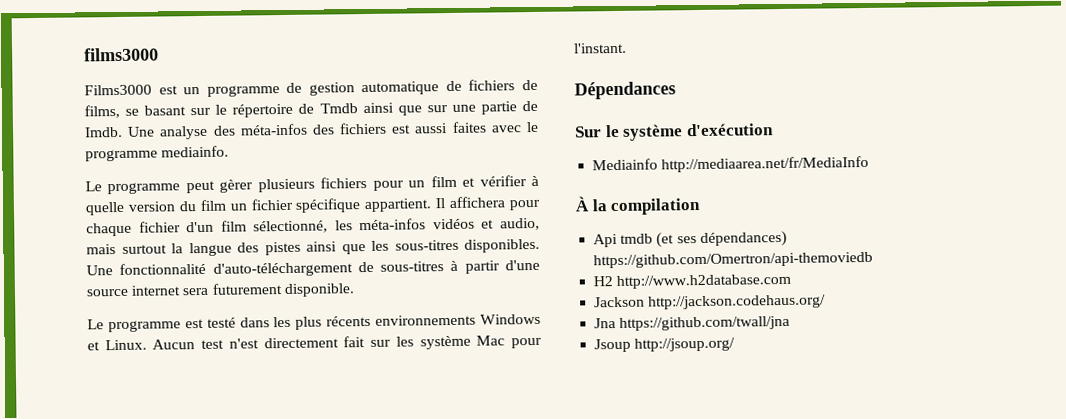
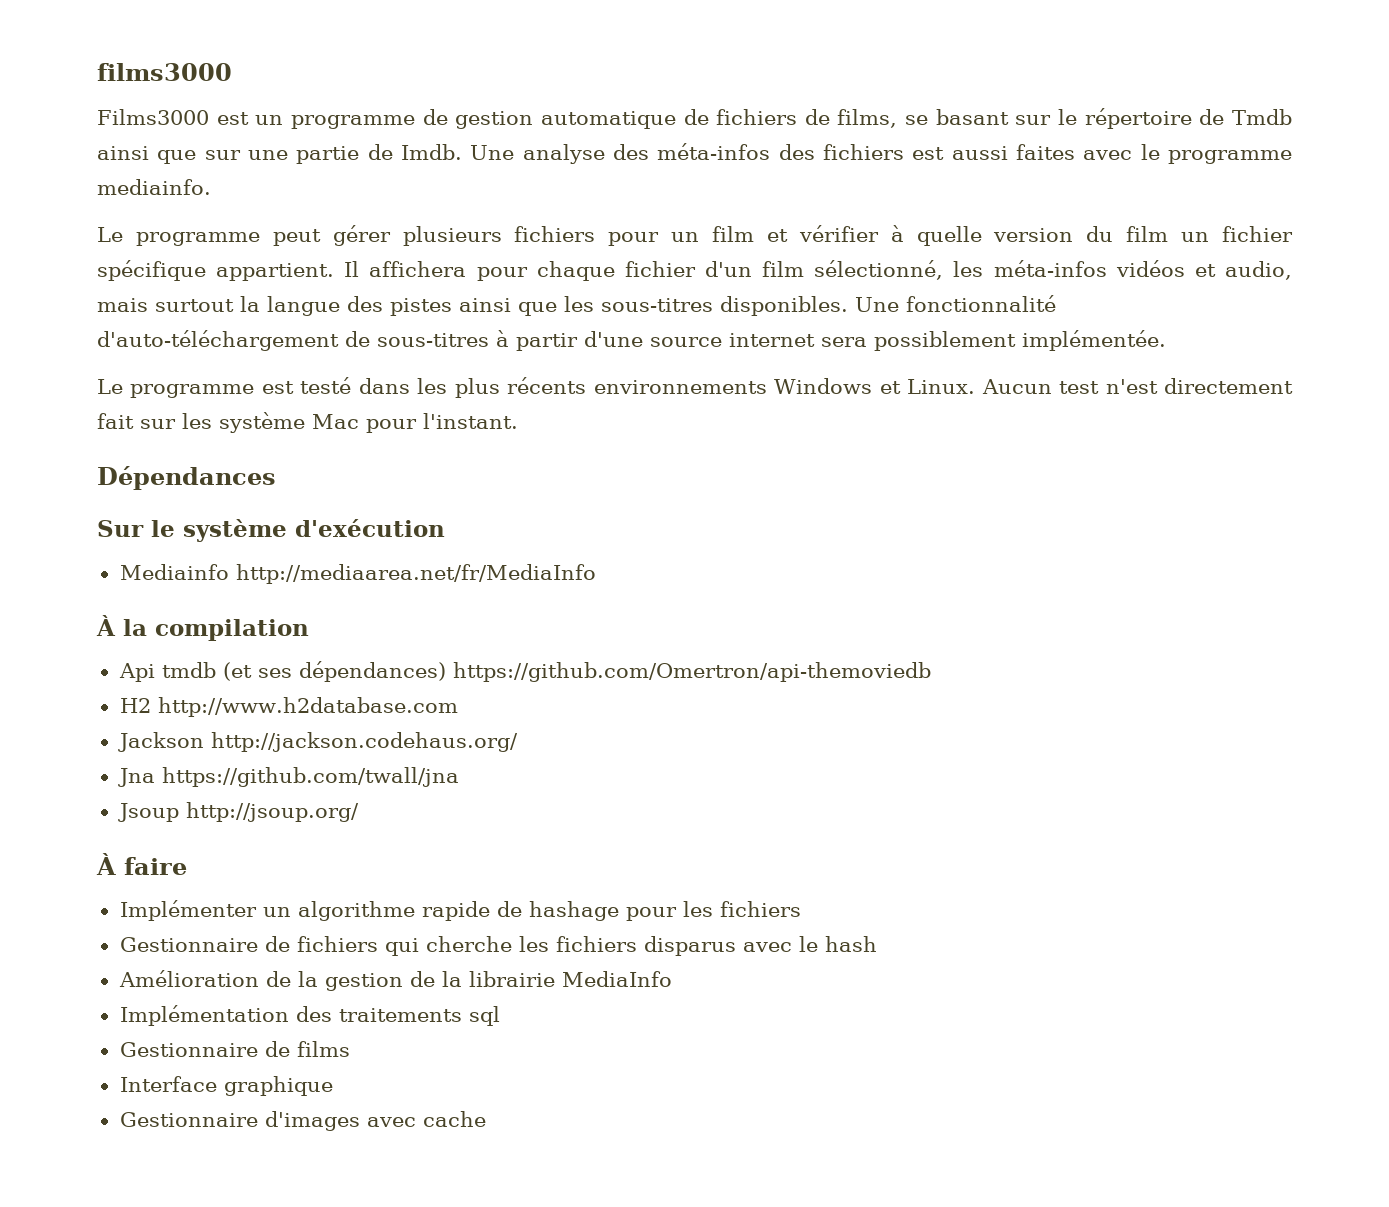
[219,179,254,193] gèrer -> [332,225,391,246] gérer
[211,283,355,298] futurement disponible. -> [874,330,1166,351] possiblement implémentée.
(736, 344) none -> [96,853,187,875] [119,900,801,921] [119,936,877,956] [118,970,672,991] [119,1005,500,1026] [119,1041,350,1057] [119,1076,333,1096] [119,1111,486,1131] // À faire // Implémenter un algorithme rapide de hashage pour les fichiers // Gestionnaire de fichiers qui cherche les fichiers disparus avec le hash // Amélioration de la gestion de la librairie MediaInfo // Implémentation des traitements sql // Gestionnaire de films // Interface graphique // Gestionnaire d'images avec cache

